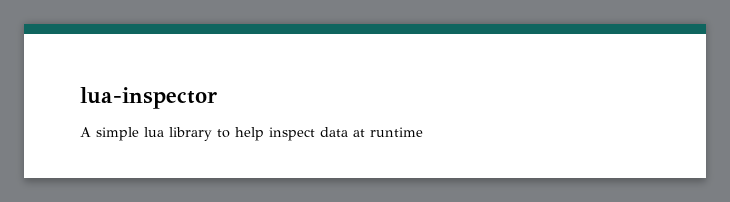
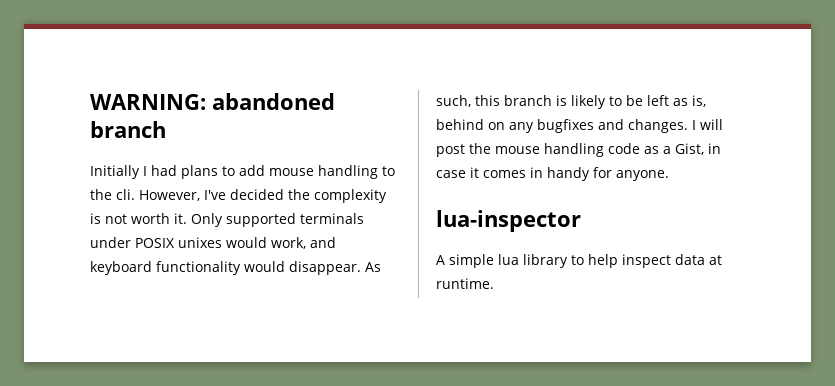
(80, 98) none -> [90,93,335,110] [90,121,166,138] [90,165,395,179] [90,189,387,203] [90,213,364,227] [90,237,336,249] [90,261,381,275] [436,95,706,109] [436,119,723,133] [436,143,721,157] [436,167,669,181] WARNING: abandoned branch // Initially I had plans to add mouse handling to the cli. However, I've decided the complexity is not worth it. Only supported terminals under POSIX unixes would work, and keyboard functionality would disappear. As such, this branch is likely to be left as is, behind on any bugfixes and changes. I will post the mouse handling code as a Gist, in case it comes in handy for anyone. //
[370,127,423,137] runtime -> [436,278,494,289] runtime.

